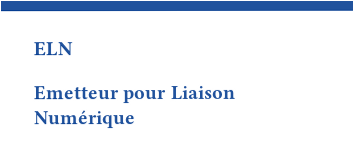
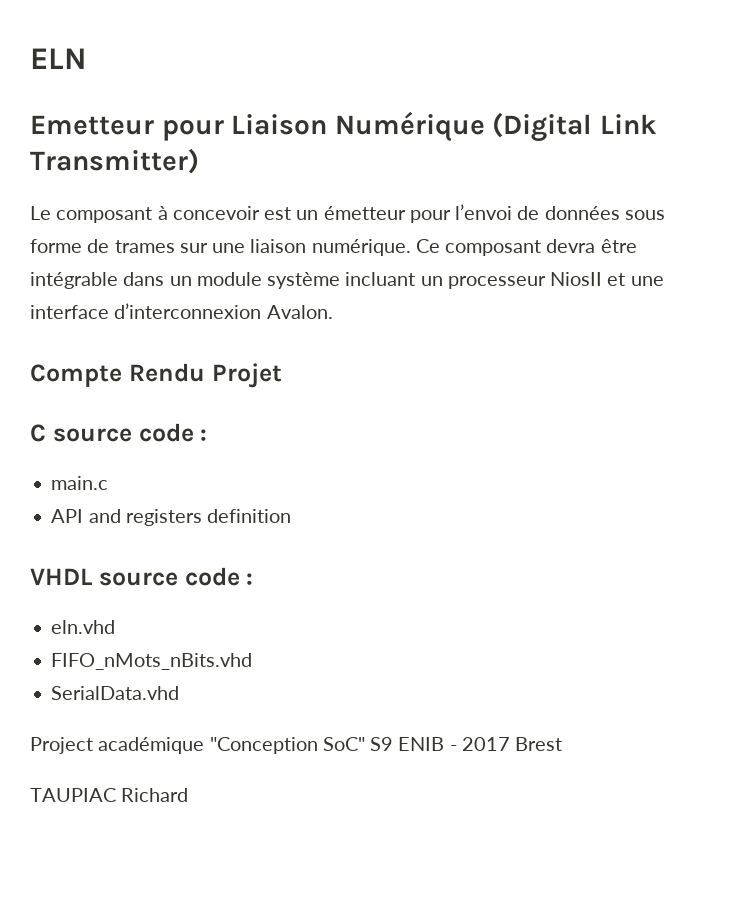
(136, 119) none -> [492,112,657,142] [30,148,199,174] [30,204,665,223] [30,239,637,256] [30,272,664,289] [30,303,333,319] [30,363,282,388] [30,423,208,442] [51,476,109,490] [51,509,292,526] [30,567,254,586] [51,620,116,634] [51,653,253,670] [51,686,180,700] [30,737,563,754] [30,788,189,802] (Digital Link Transmitter) // Le composant à concevoir est un émetteur pour l’envoi de données sous forme de trames sur une liaison numérique. Ce composant devra être intégrable dans un module système incluant un processeur NiosII et une interface d’interconnexion Avalon. // Compte Rendu Projet // C source code : // main.c // API and registers definition // VHDL source code : // eln.vhd // FIFO_nMots_nBits.vhd // SerialData.vhd // Project académique "Conception SoC" S9 ENIB - 2017 Brest // TAUPIAC Richard

